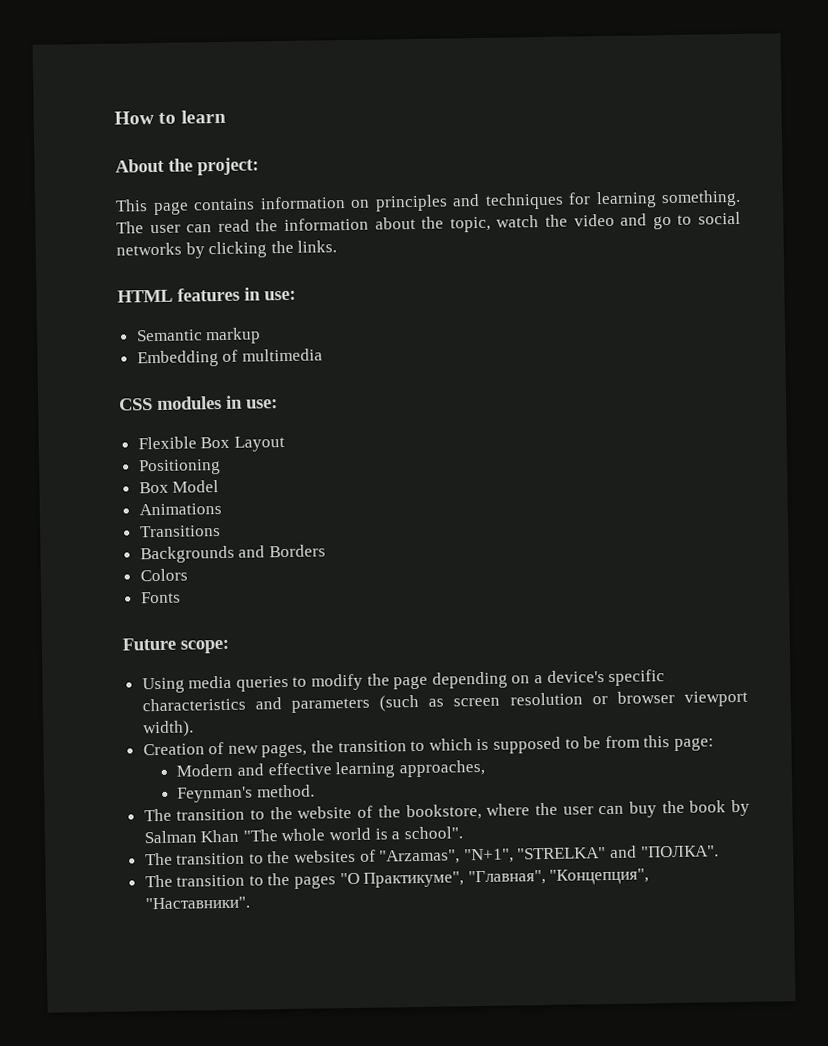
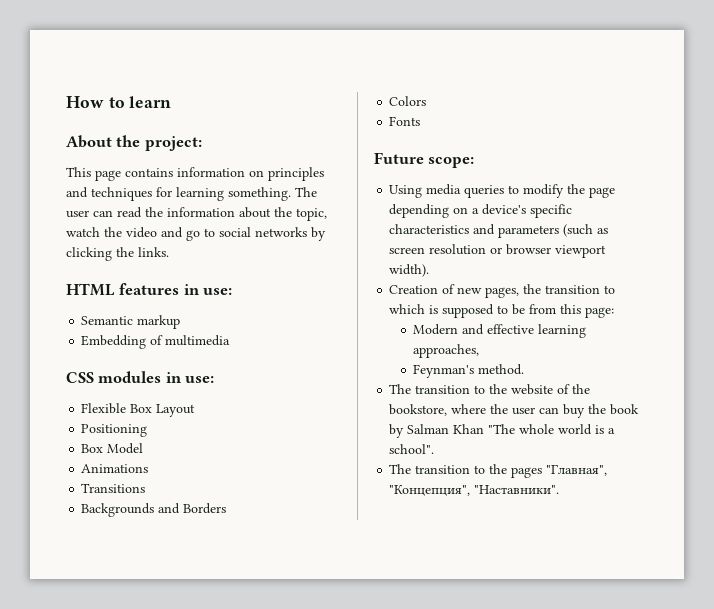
[144,845,719,866] // The transition to the websites of "Arzamas", "N+1", "STRELKA" and "ПОЛКА". -> (435, 449) none
[339,871,465,888] "О Практикуме", -> (543, 472) none

